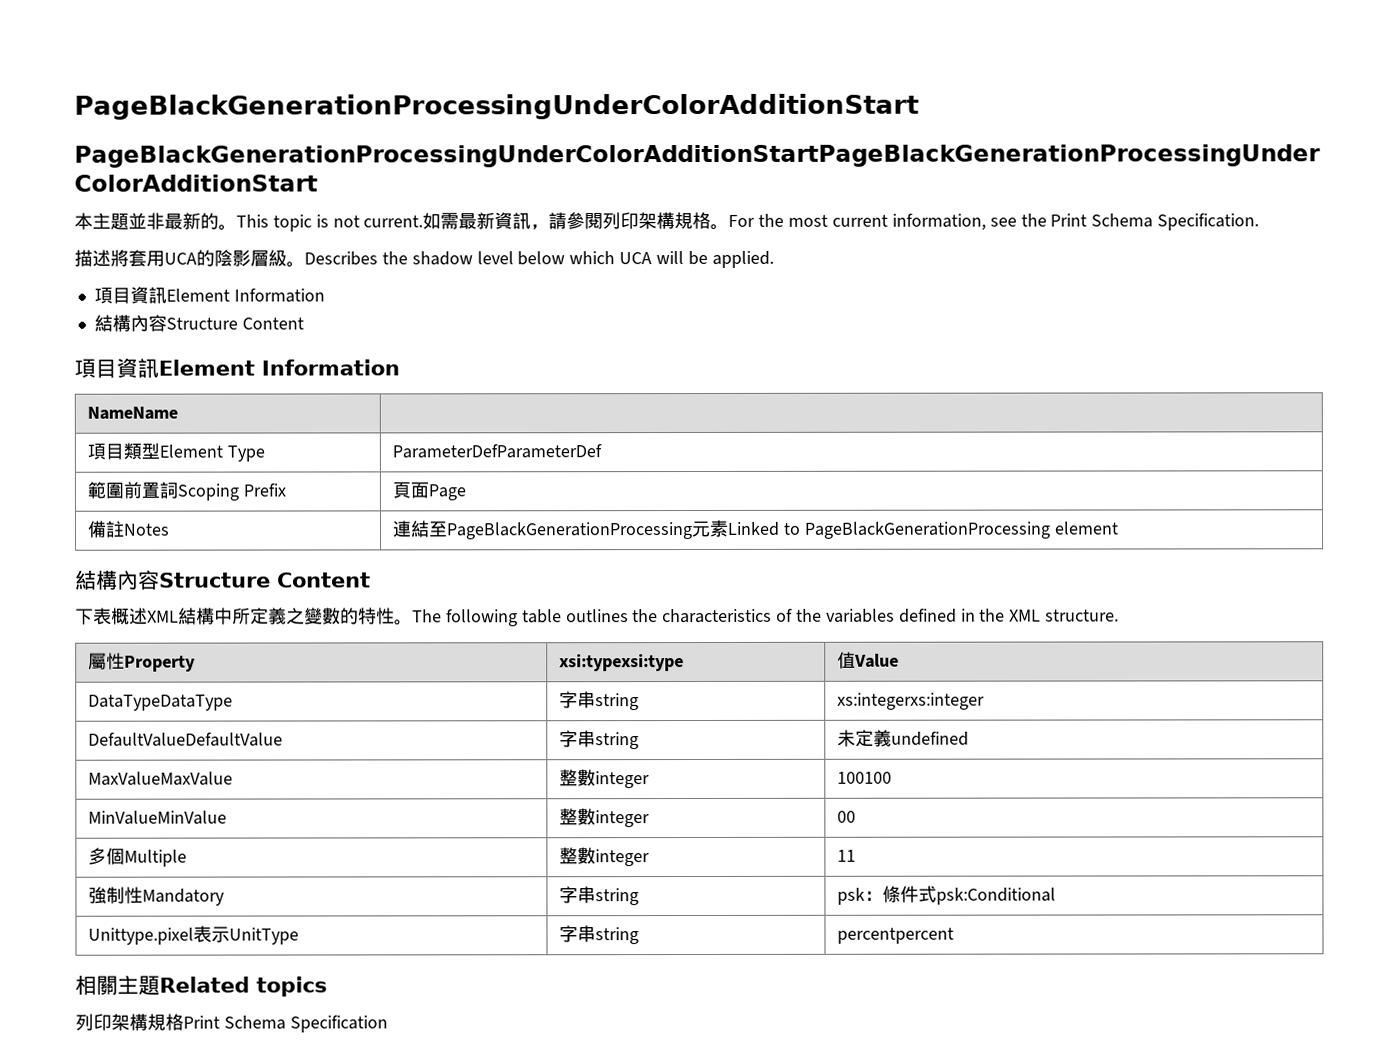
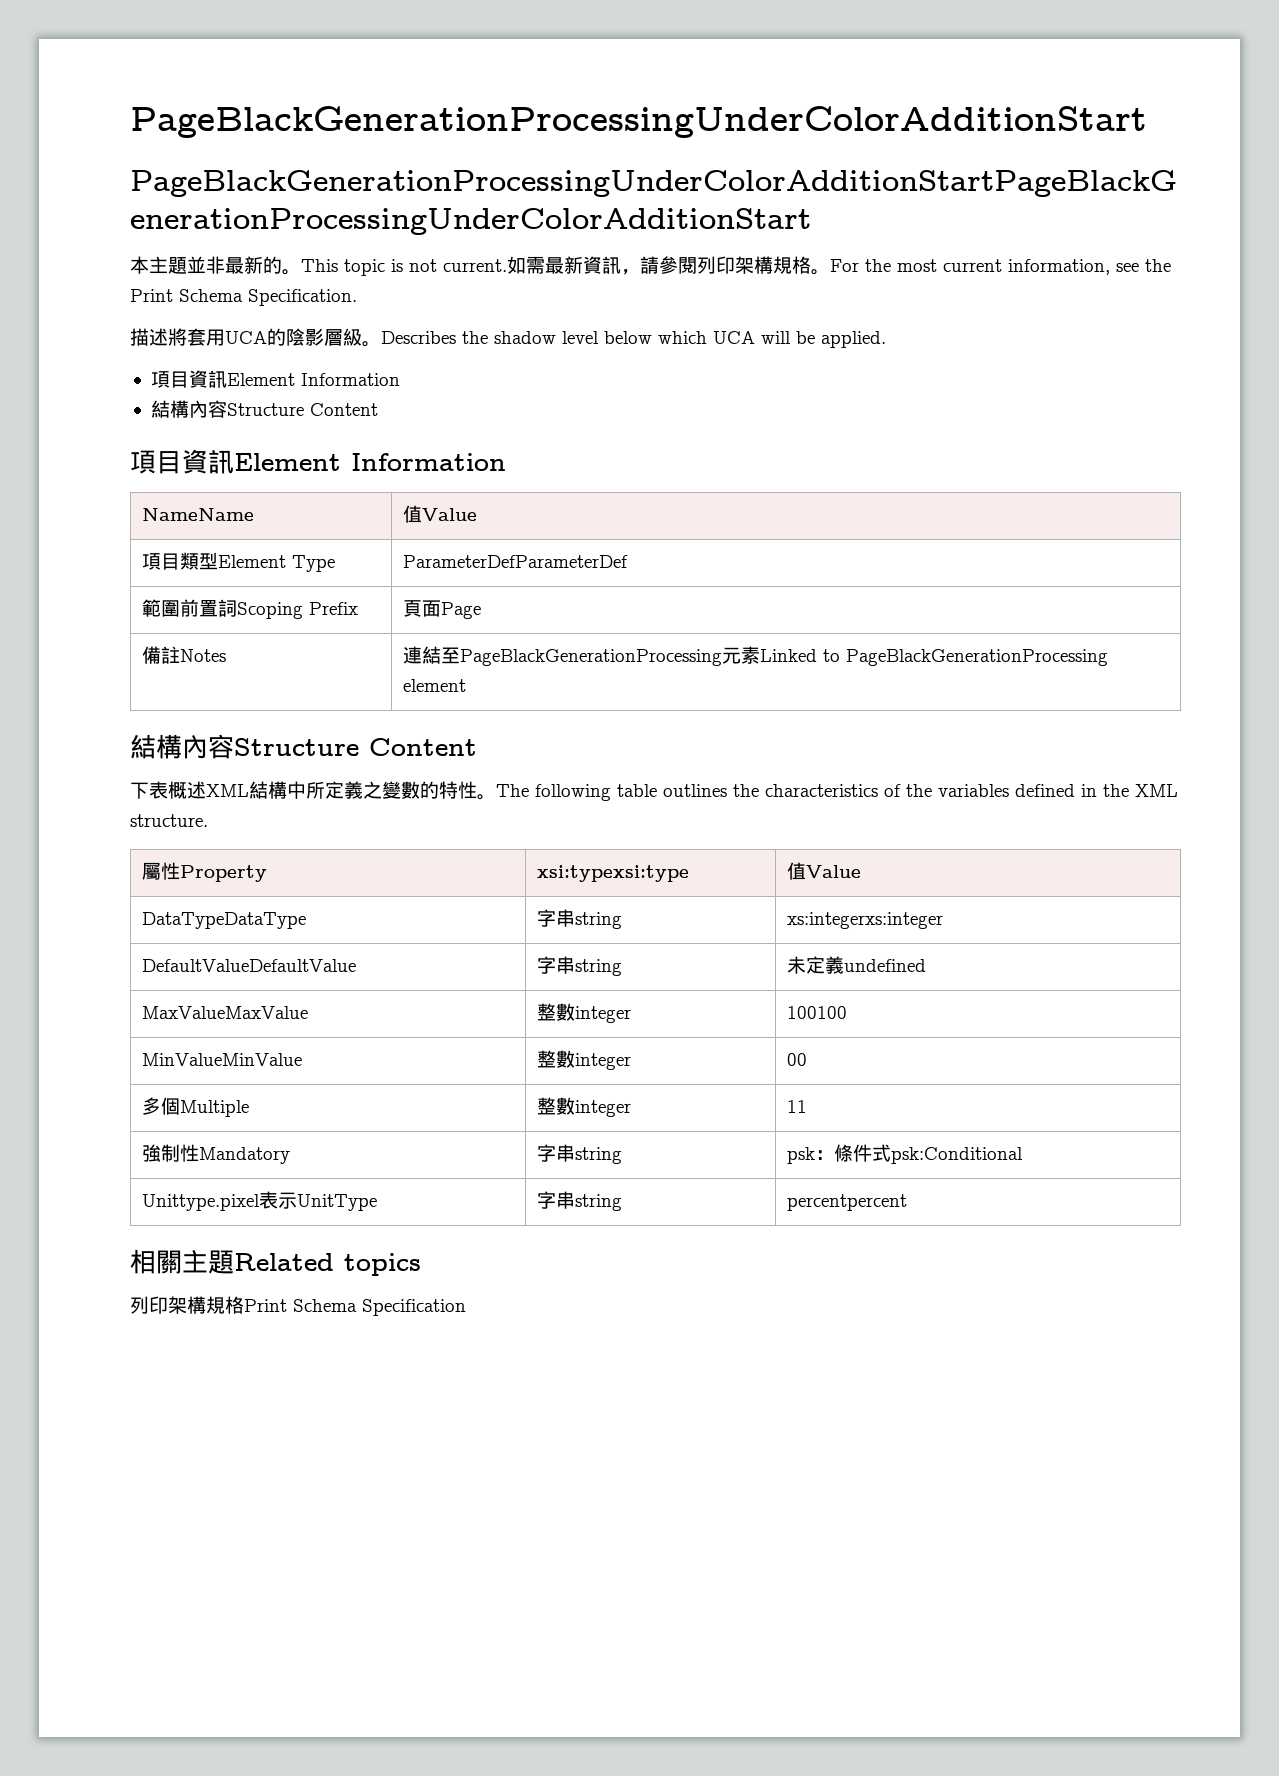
(178, 413) none -> [402,505,477,523] 值Value

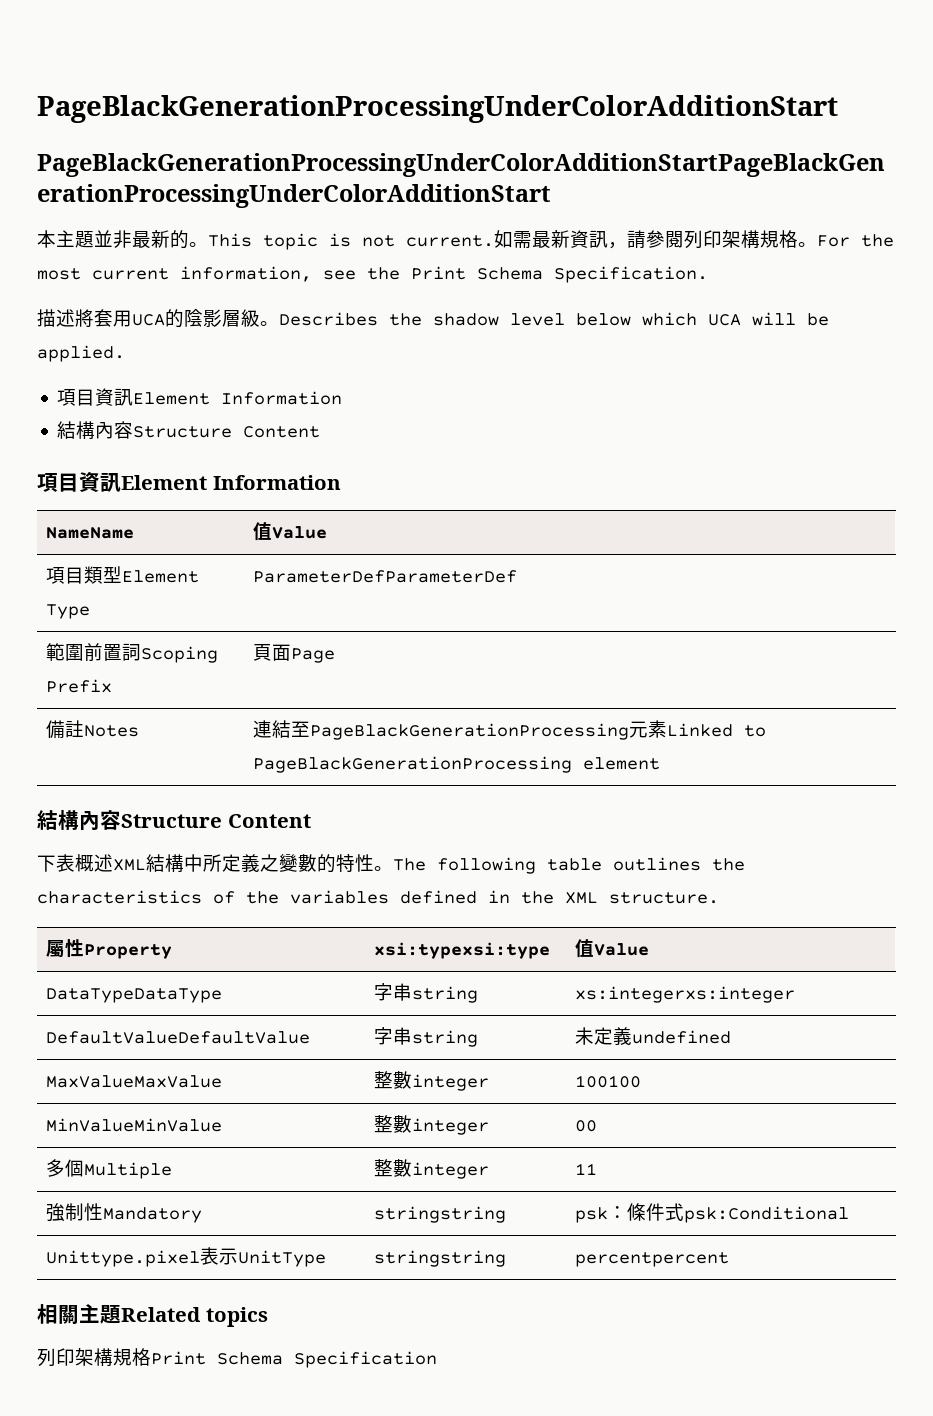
[536,1144,622,1164] 字串string -> [374,1206,507,1223] stringstring
[536,1191,622,1211] 字串string -> [374,1250,507,1267] stringstring

